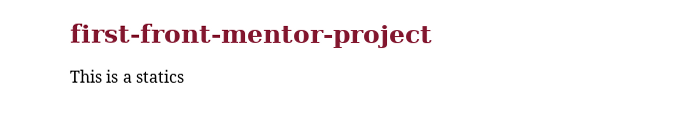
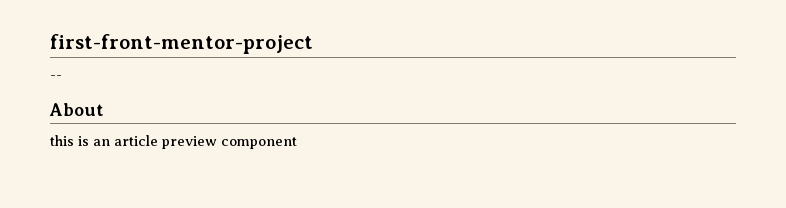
[69,69,184,83] This is a statics -> [50,75,62,80] [49,103,104,116] [50,135,297,149] -- // About // this is an article preview component

